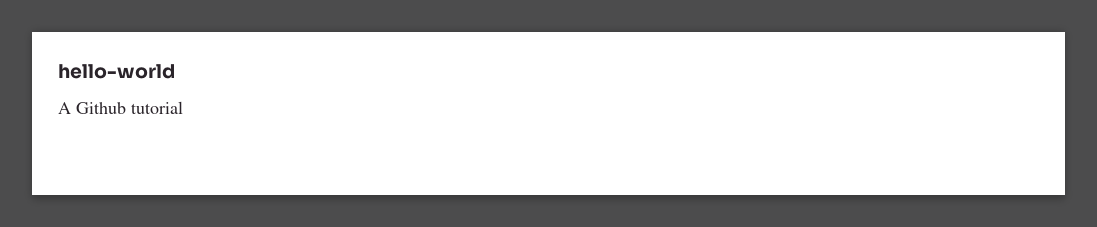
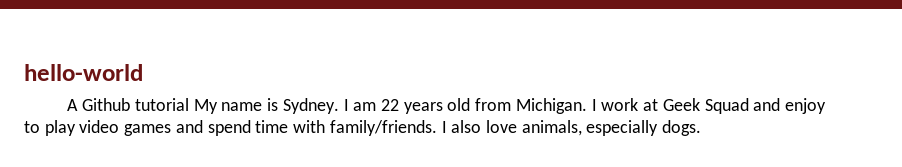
(183, 107) none -> [193,98,826,114] [24,120,702,136] My name is Sydney. I am 22 years old from Michigan. I work at Geek Squad and enjoy to play video games and spend time with family/friends. I also love animals, especially dogs.

